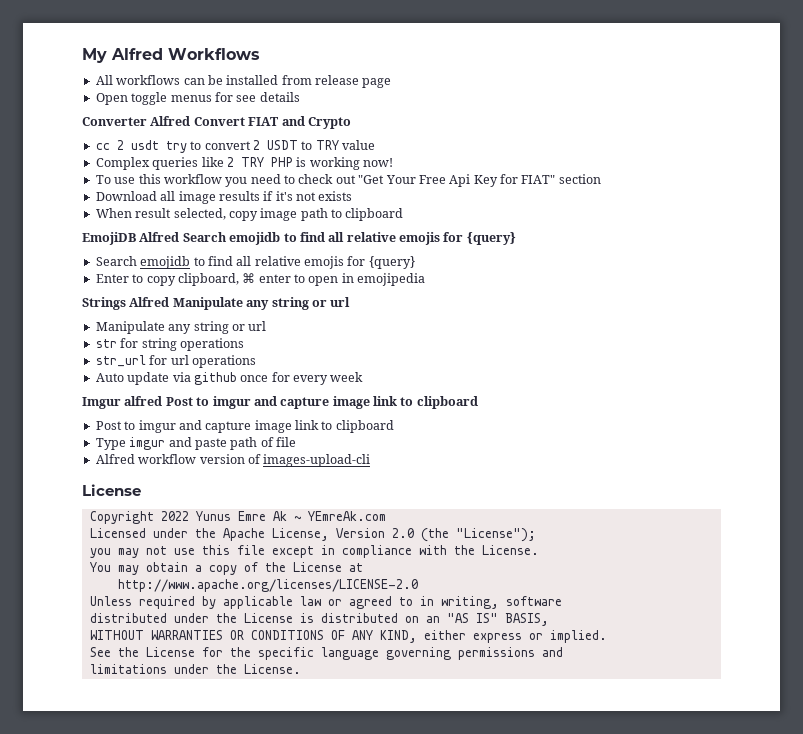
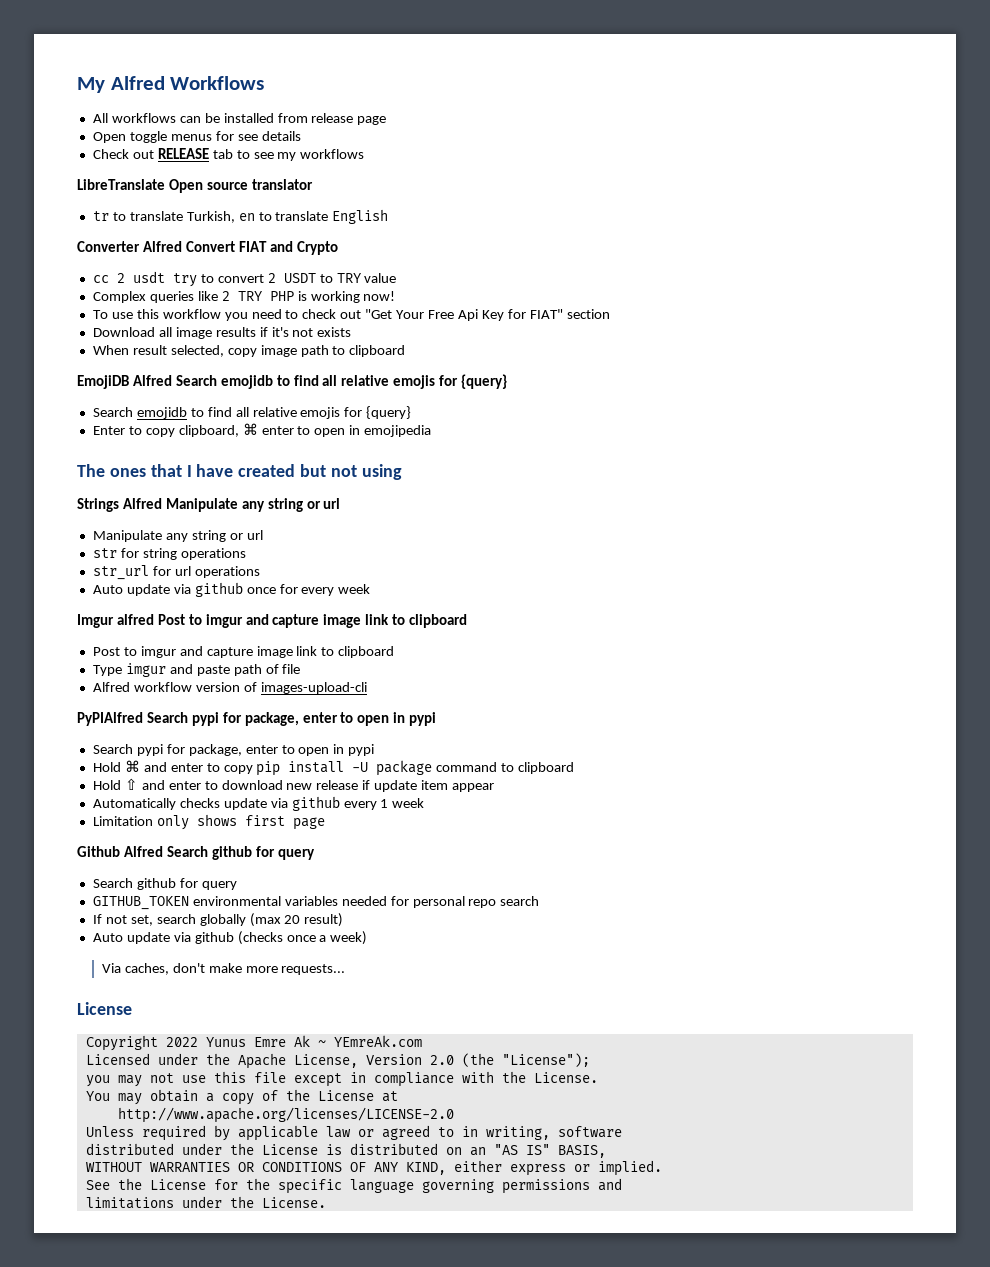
(300, 97) none -> [92,148,365,161] [77,179,313,193] [92,209,389,224] // Check out RELEASE tab to see my workflows // LibreTranslate Open source translator // tr to translate Turkish, en to translate English
(426, 279) none -> [77,464,402,480] // The ones that I have created but not using
(371, 460) none -> [77,712,437,726] [92,744,375,756] [92,760,575,776] [92,778,495,792] [92,796,425,811] [92,814,325,830] [77,846,315,860] [92,878,237,890] [92,896,540,910] [92,913,344,927] [92,931,368,945] [101,963,346,975] // PyPIAlfred Search pypi for package, enter to open in pypi // Search pypi for package, enter to open in pypi // Hold ⌘ and enter to copy pip install -U package command to clipboard // Hold ⇧ and enter to download new release if update item appear // Automatically checks update via github every 1 week // Limitation only shows first page // Github Alfred Search github for query // Search github for query // GITHUB_TOKEN environmental variables needed for personal repo search // If not set, search globally (max 20 result) // Auto update via github (checks once a week) // Via caches, don't make more requests...

